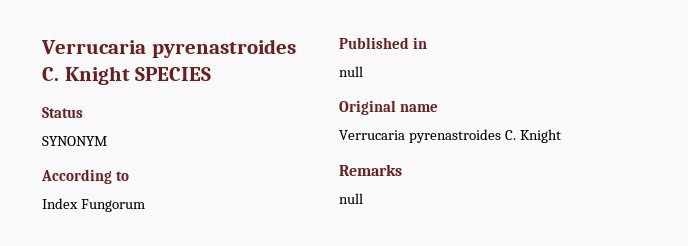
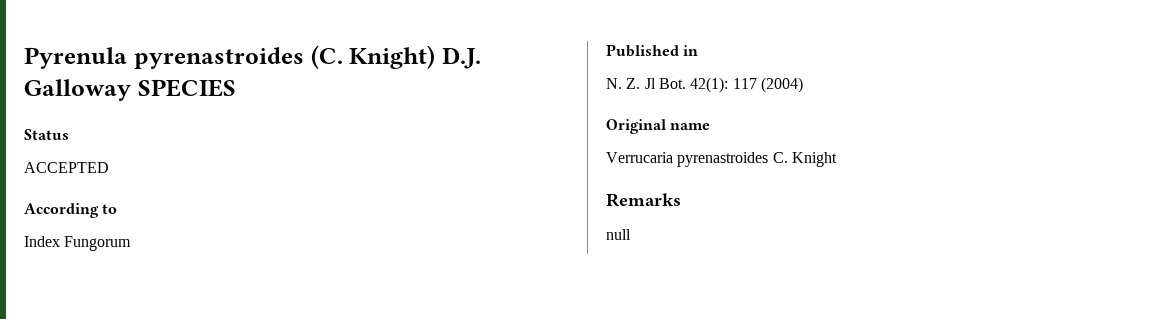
[41,39,296,58] [42,66,130,85] Verrucaria pyrenastroides C. Knight -> [24,45,481,69] [24,79,131,101] Pyrenula pyrenastroides (C. Knight) D.J. Galloway
[42,136,107,146] SYNONYM -> [24,162,109,173] ACCEPTED
[339,66,363,77] null -> [606,77,803,93] N. Z. Jl Bot. 42(1): 117 (2004)

